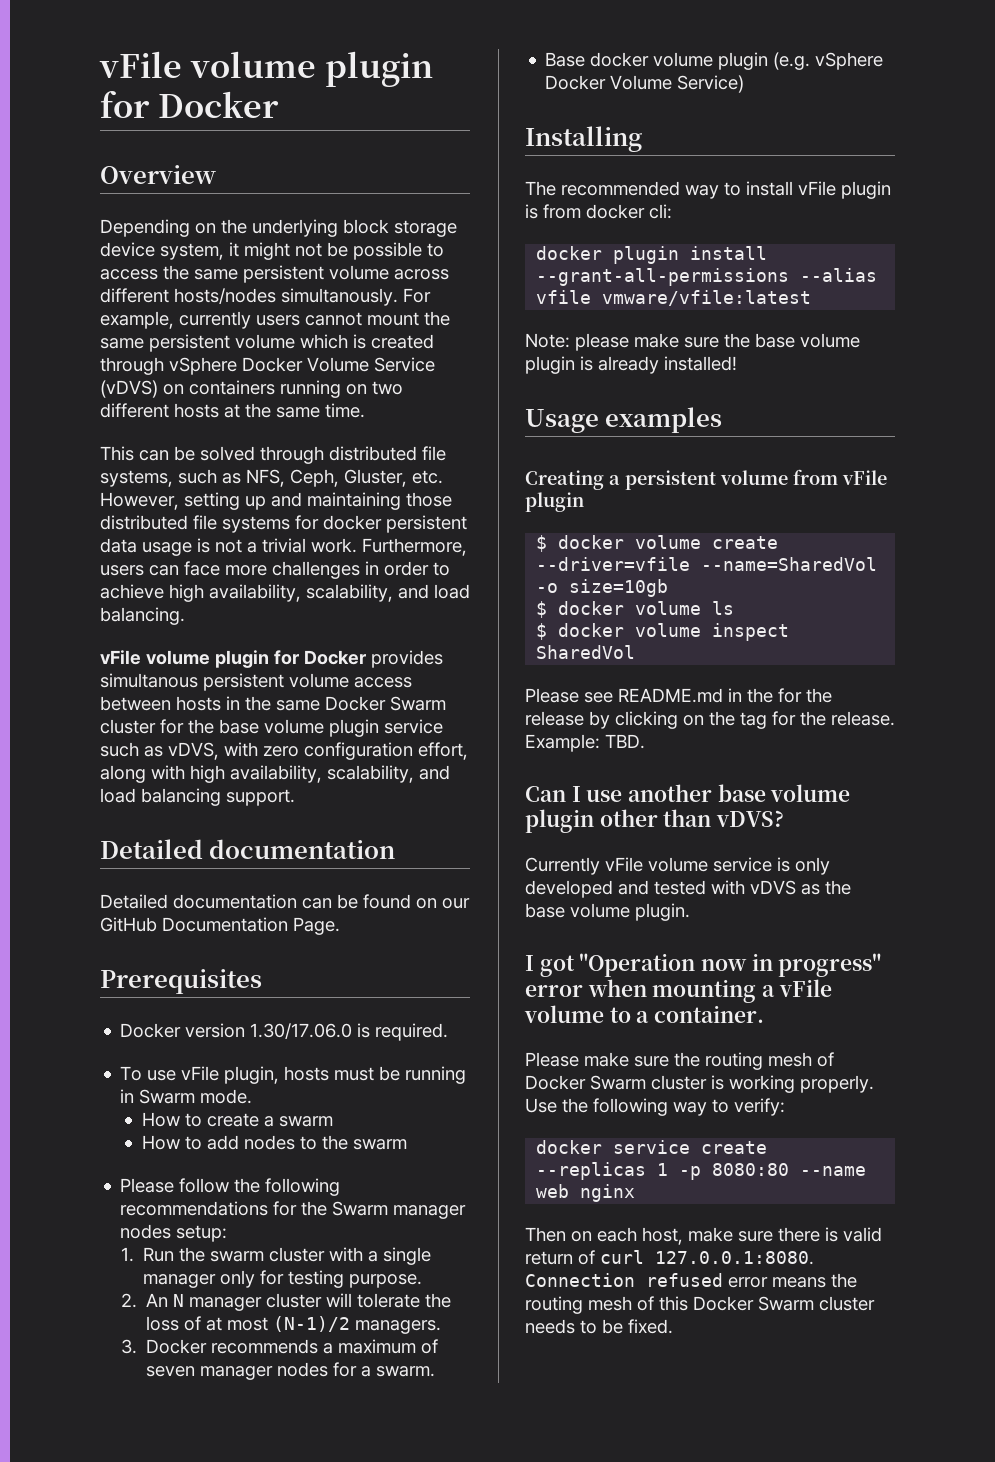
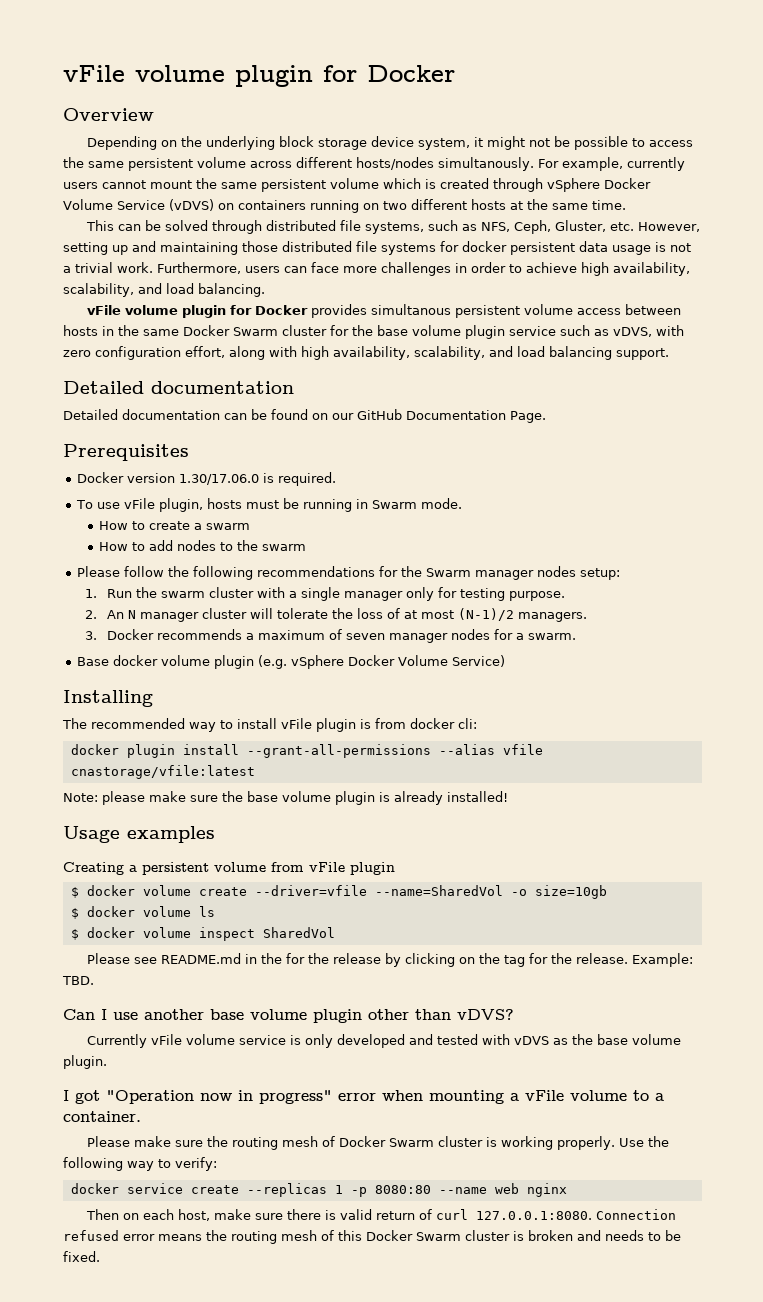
[602,290,812,306] vmware/vfile:latest -> [70,765,255,779] cnastorage/vfile:latest
(875, 1303) none -> [513,1230,601,1241] is broken and

